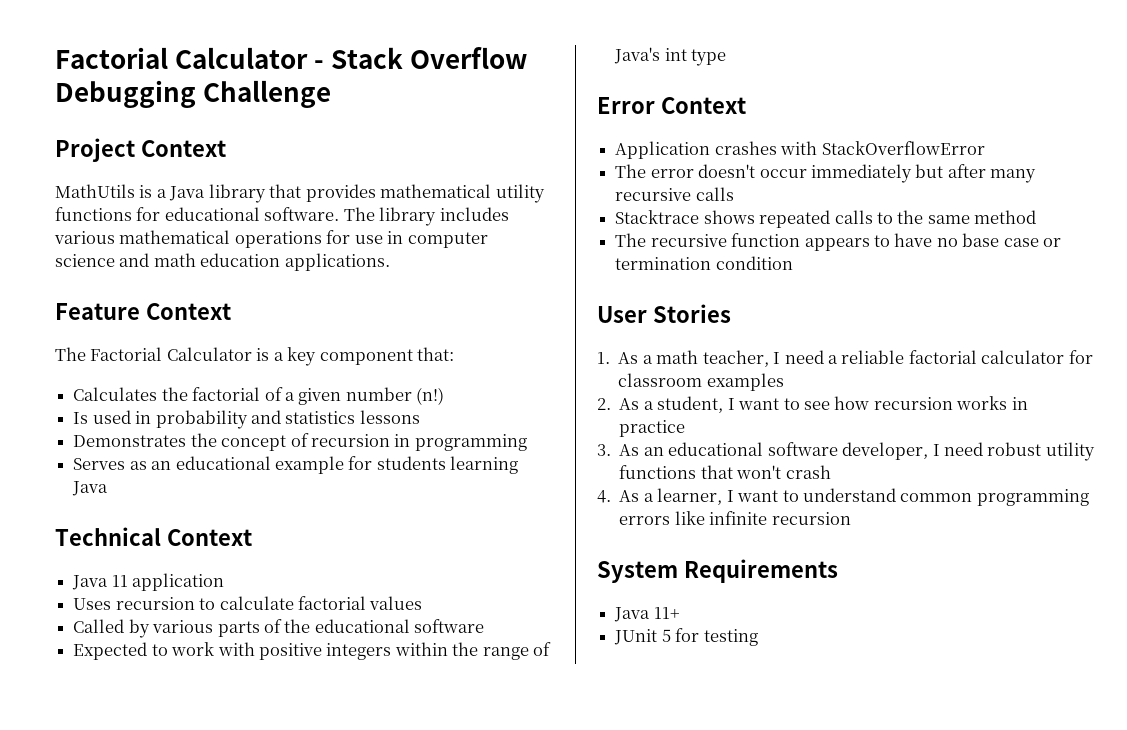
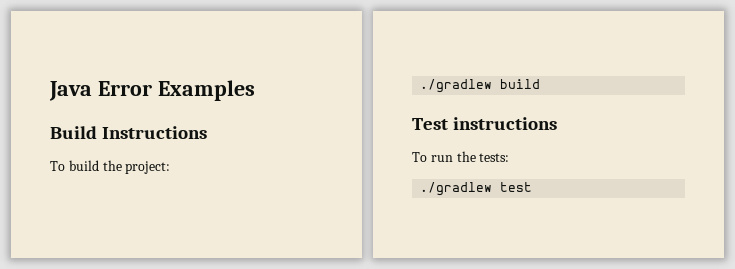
[55,47,528,69] [55,80,332,108] [55,138,226,162] [55,184,545,203] [55,207,509,226] [54,230,488,248] [55,253,390,271] [55,303,231,320] [55,347,455,366] [73,387,445,405] [73,410,420,429] [73,433,527,451] [73,456,519,474] [72,481,109,496] [55,527,252,546] [72,573,225,591] [73,596,423,610] [73,619,485,638] [73,642,552,660] [614,47,727,66] [597,97,746,114] [615,141,985,159] [615,164,1037,183] [615,187,734,201] [615,210,1037,228] [615,233,1062,251] [615,256,793,270] [597,304,731,323] [597,350,1093,367] [618,373,784,391] [597,396,1028,413] [619,420,686,437] [597,442,1095,461] [619,465,831,479] [597,488,1089,506] [619,511,851,525] [597,559,838,583] [614,607,680,622] [614,628,758,646] Factorial Calculator - Stack Overflow Debugging Challenge // Project Context // MathUtils is a Java library that provides mathematical utility functions for educational software. The library includes various mathematical operations for use in computer science and math education applications. // Feature Context // The Factorial Calculator is a key component that: // Calculates the factorial of a given number (n!) // Is used in probability and statistics lessons // Demonstrates the concept of recursion in programming // Serves as an educational example for students learning Java // Technical Context // Java 11 application // Uses recursion to calculate factorial values // Called by various parts of the educational software // Expected to work with positive integers within the range of Java's int type // Error Context // Application crashes with StackOverflowError // The error doesn't occur immediately but after many recursive calls // Stacktrace shows repeated calls to the same method // The recursive function appears to have no base case or termination condition // User Stories // 1. As a math teacher, I need a reliable factorial calculator for classroom examples // 2. As a student, I want to see how recursion works in practice // 3. As an educational software developer, I need robust utility functions that won't crash // 4. As a learner, I want to understand common programming errors like infinite recursion // System Requirements // Java 11+ // JUnit 5 for testing -> [49,80,255,101] [50,126,208,139] [50,160,171,174] [420,79,541,93] [412,117,558,130] [412,151,510,162] [420,182,533,196] Java Error Examples // Build Instructions // To build the project: // ./gradlew build // Test instructions // To run the tests: // ./gradlew test

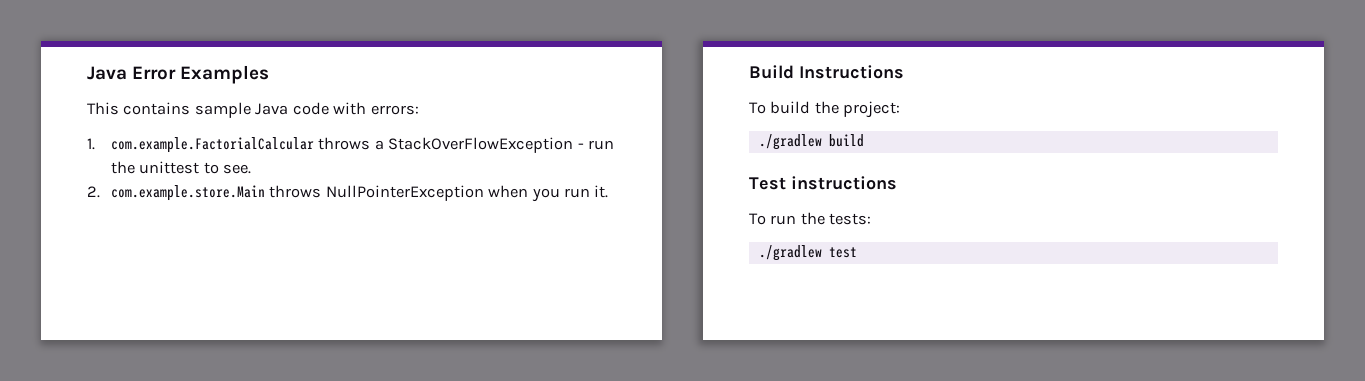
(255, 90) none -> [87,102,419,118] [87,137,614,153] [110,161,252,174] [87,185,609,202] // This contains sample Java code with errors: // 1. com.example.FactorialCalcular throws a StackOverFlowException - run the unittest to see. // 2. com.example.store.Main throws NullPointerException when you run it.

